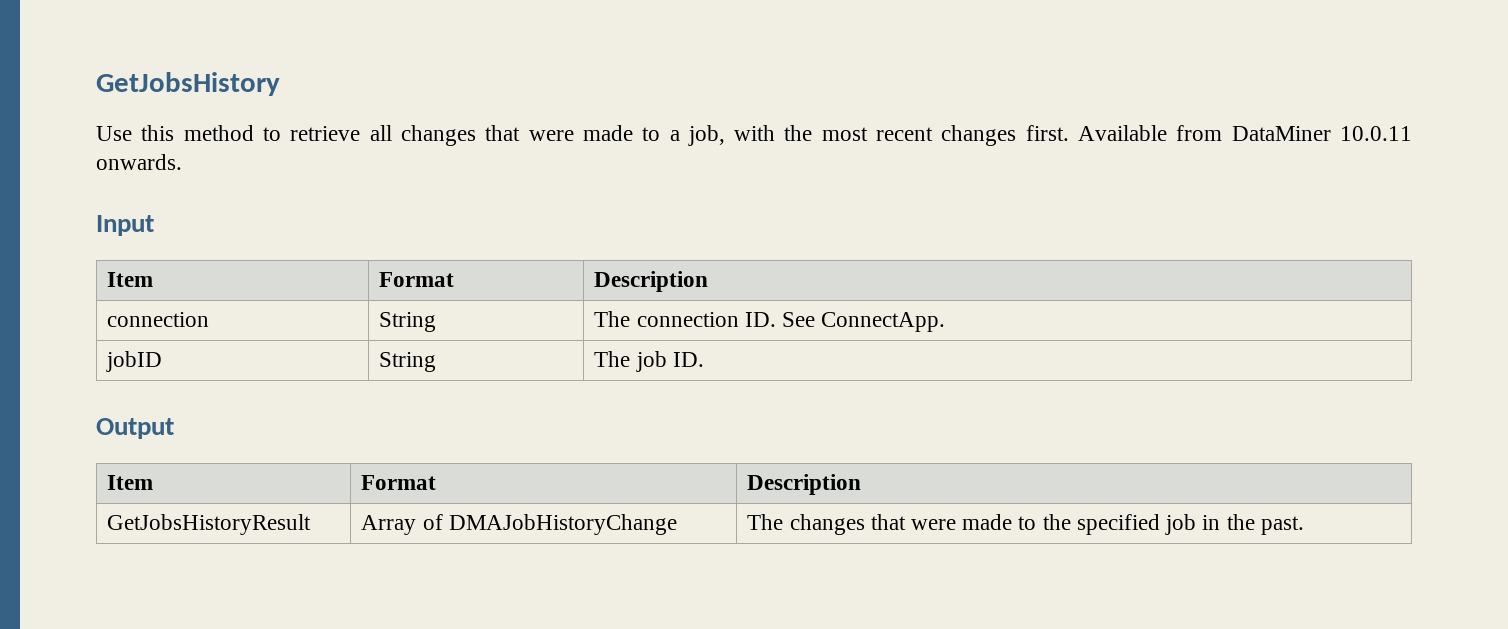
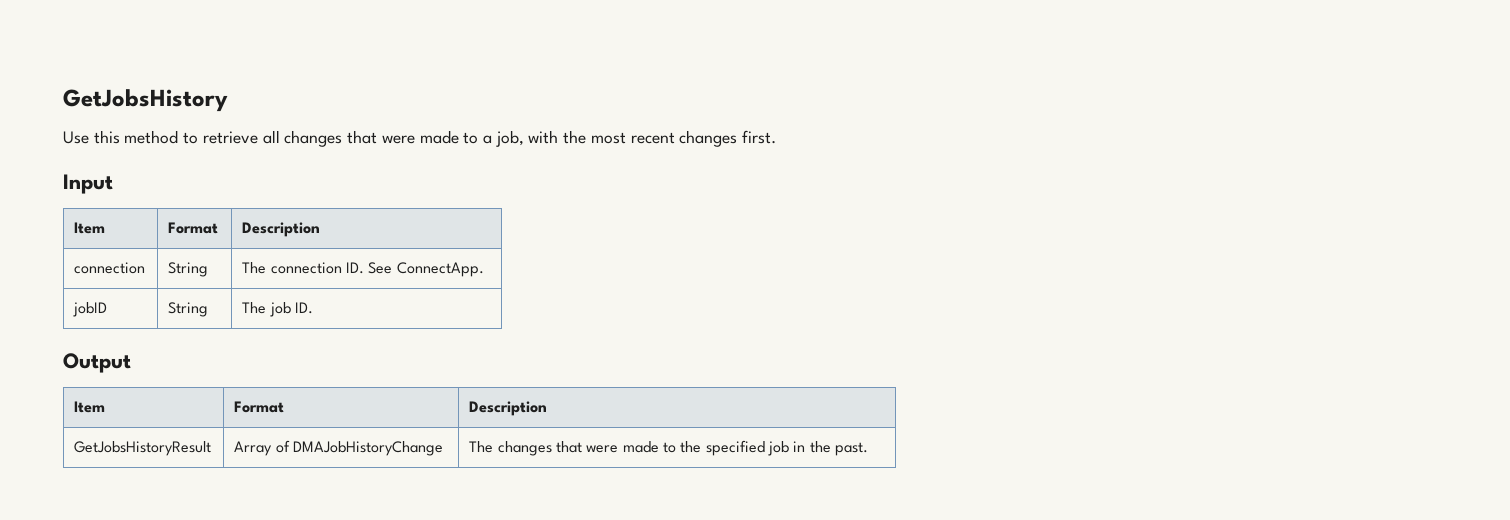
[1078,125,1412,141] [96,154,182,170] Available from DataMiner 10.0.11 onwards. -> (777, 137) none

